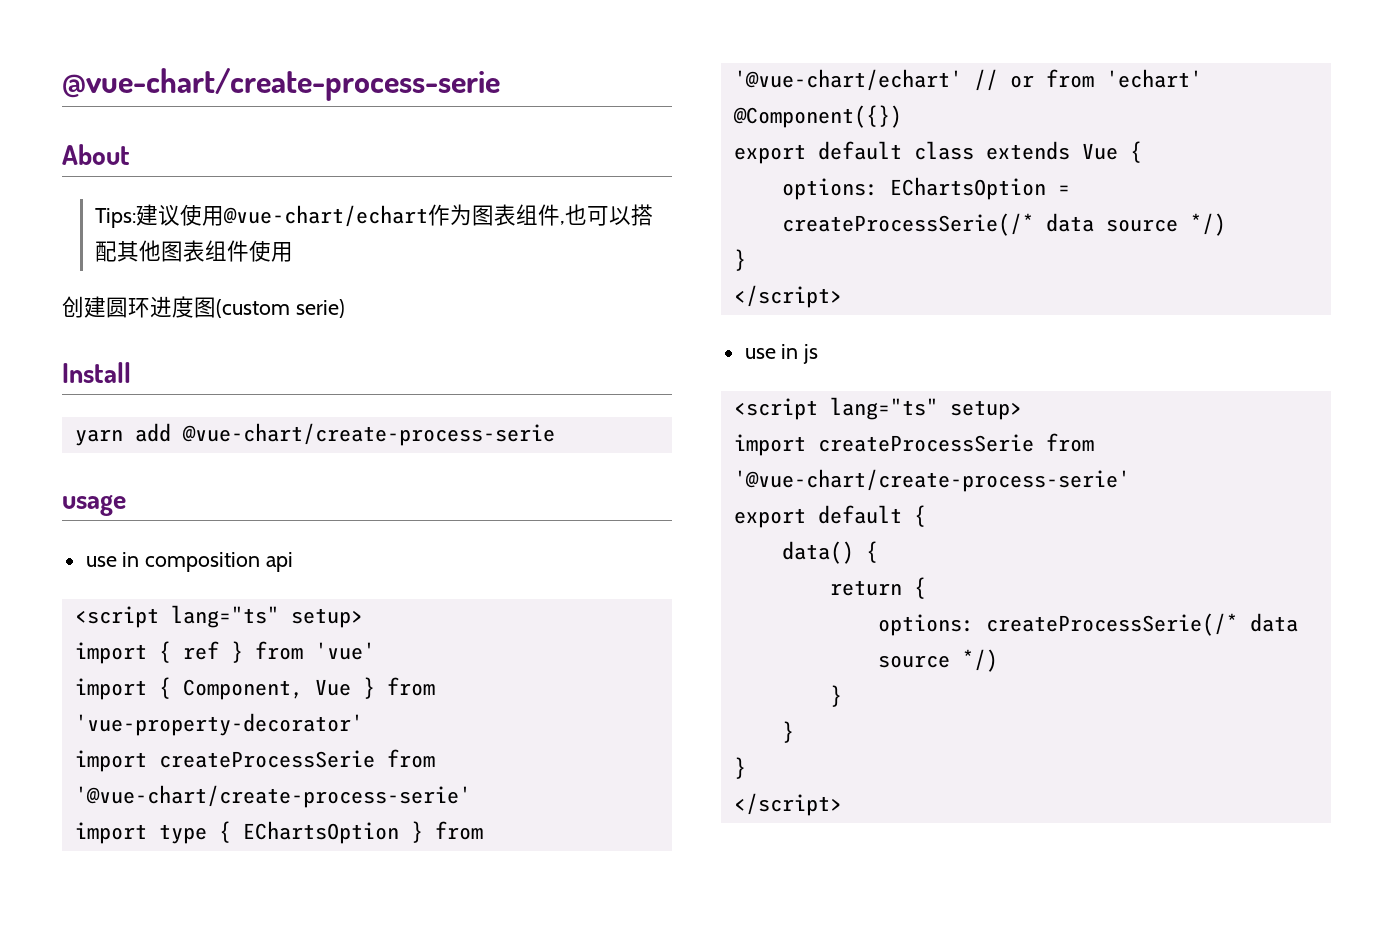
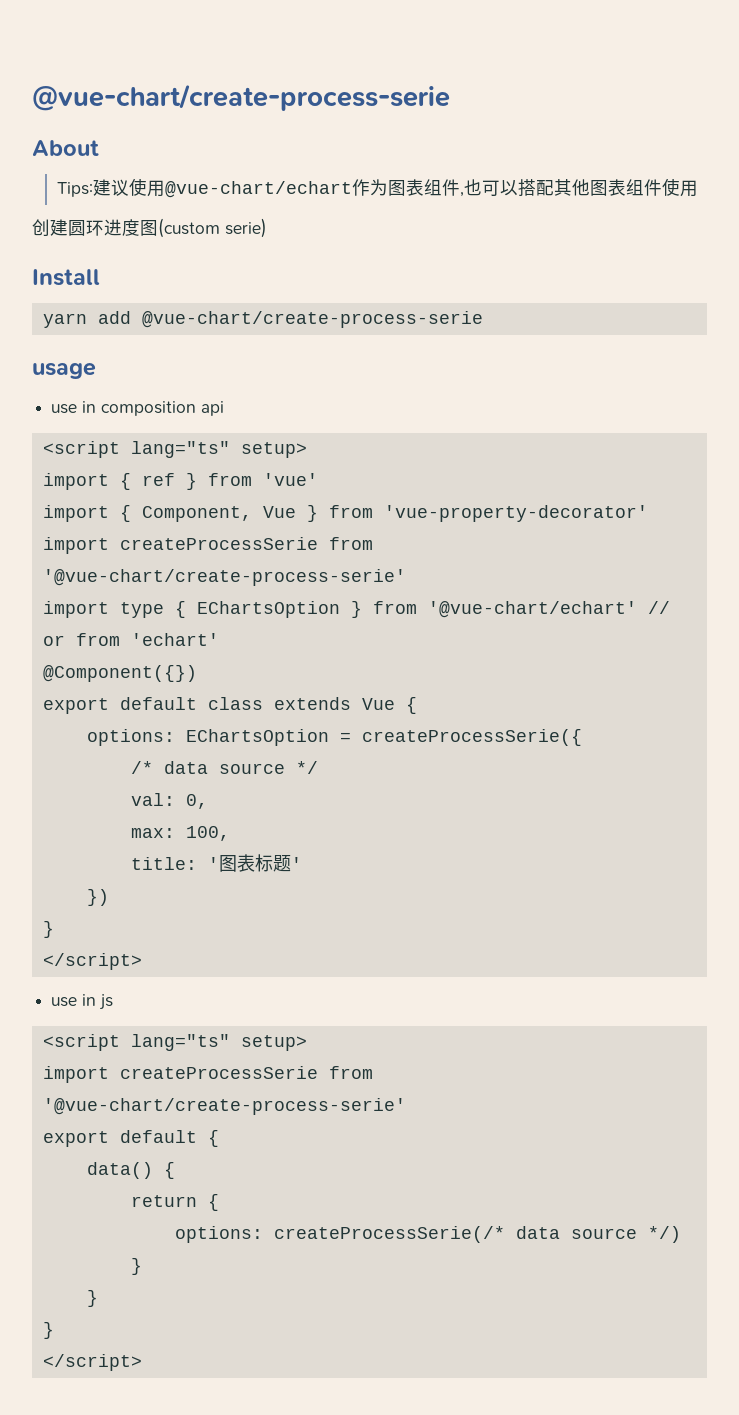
[781,213,1226,236] createProcessSerie(/* data source */) -> [361,729,582,746] [130,761,318,774] [130,793,208,809] [130,826,230,841] [130,854,302,872] [86,889,109,906] createProcessSerie({ // /* data source */ // val: 0, // max: 100, // title: '图表标题' // })

